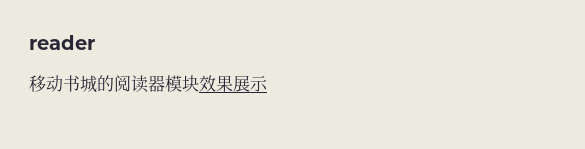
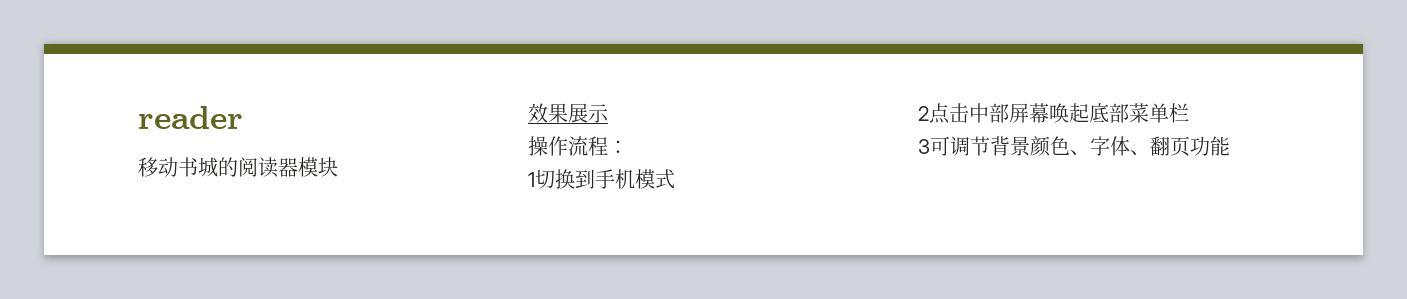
(199, 83) none -> (338, 167) //
(268, 83) none -> [528,136,628,156] [528,169,675,189] [918,103,1189,124] [918,136,1230,157] // 操作流程： // 1切换到手机模式 // 2点击中部屏幕唤起底部菜单栏 // 3可调节背景颜色、字体、翻页功能

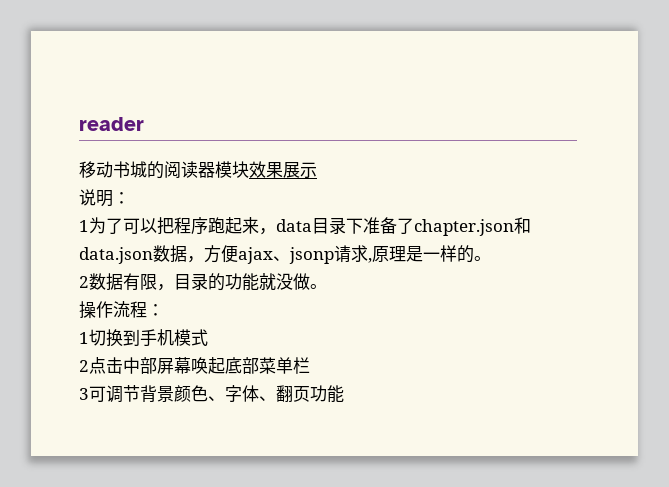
(338, 167) // -> (249, 169) none
(609, 113) none -> [79,189,130,207] [79,217,531,236] [79,245,491,264] [79,273,327,291] // 说明： // 1为了可以把程序跑起来，data目录下准备了chapter.json和data.json数据，方便ajax、jsonp请求,原理是一样的。 // 2数据有限，目录的功能就没做。

